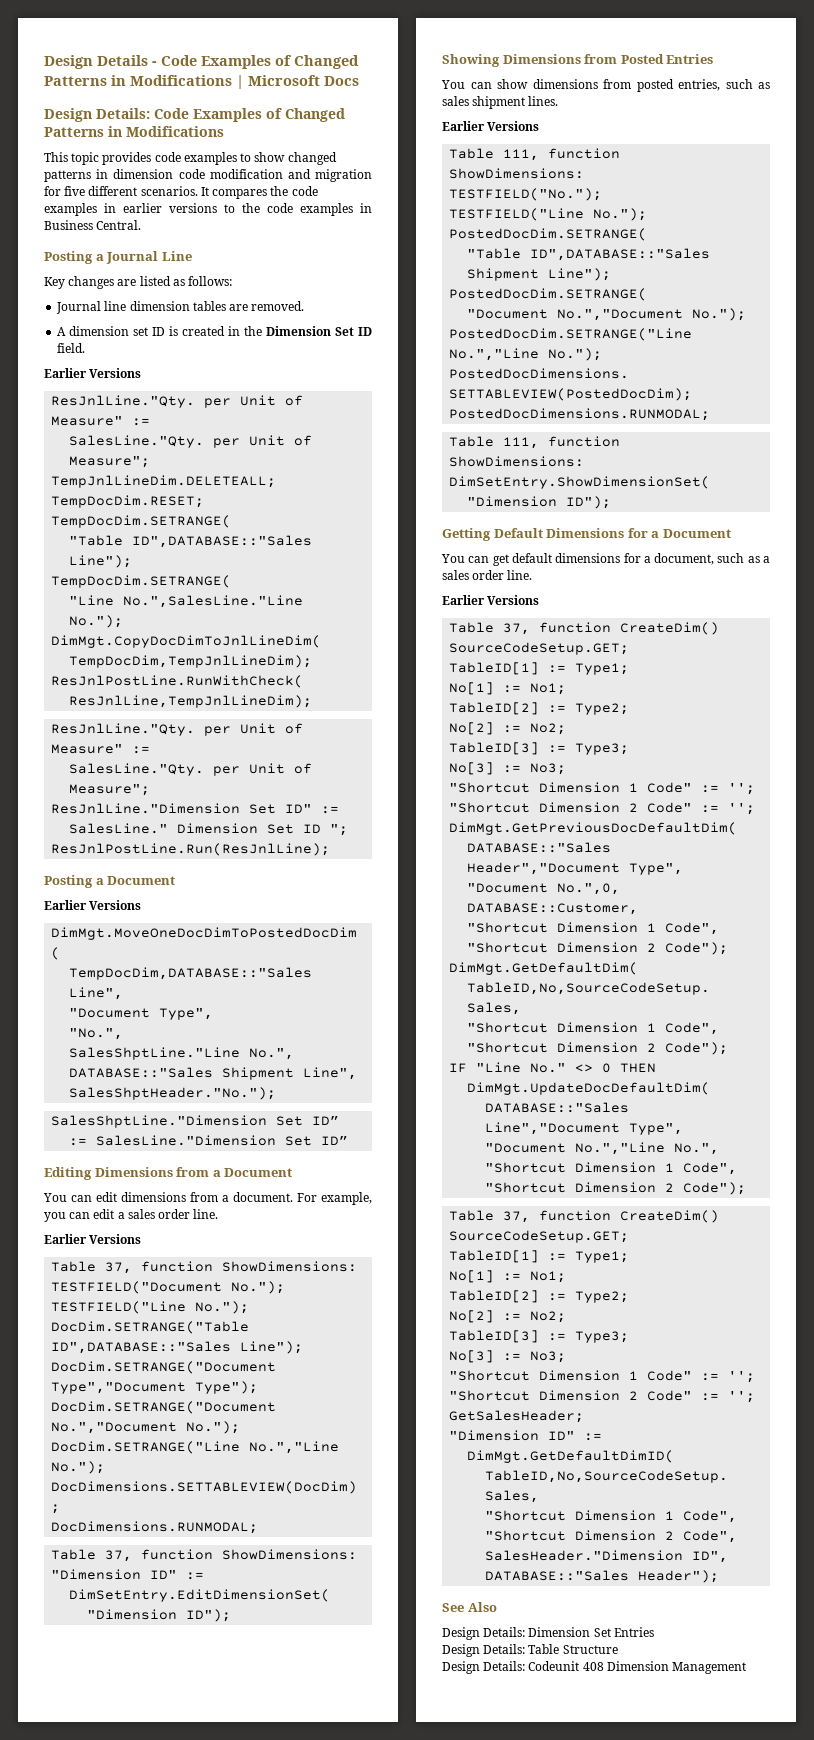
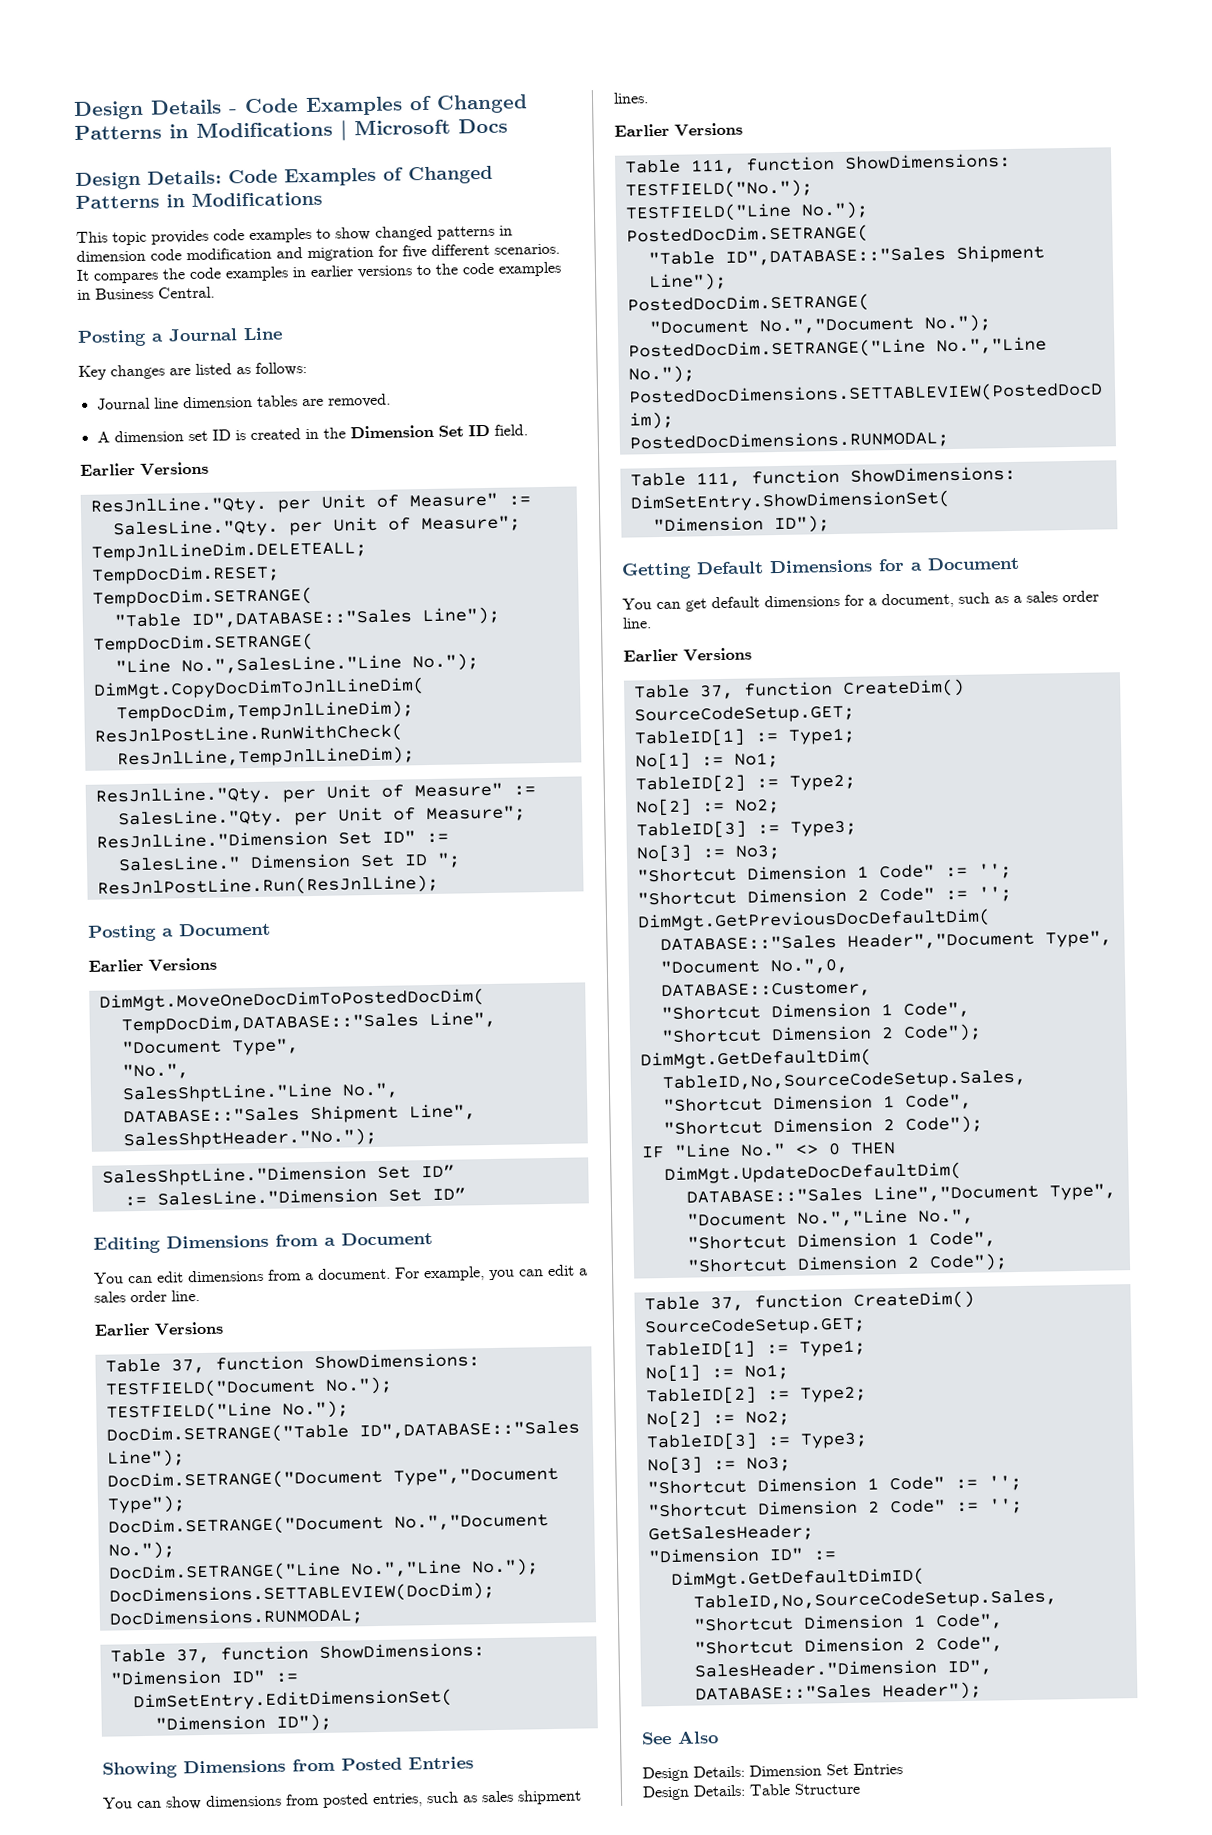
[442,1661,747,1674] // Design Details: Codeunit 408 Dimension Management -> (861, 1788) none

